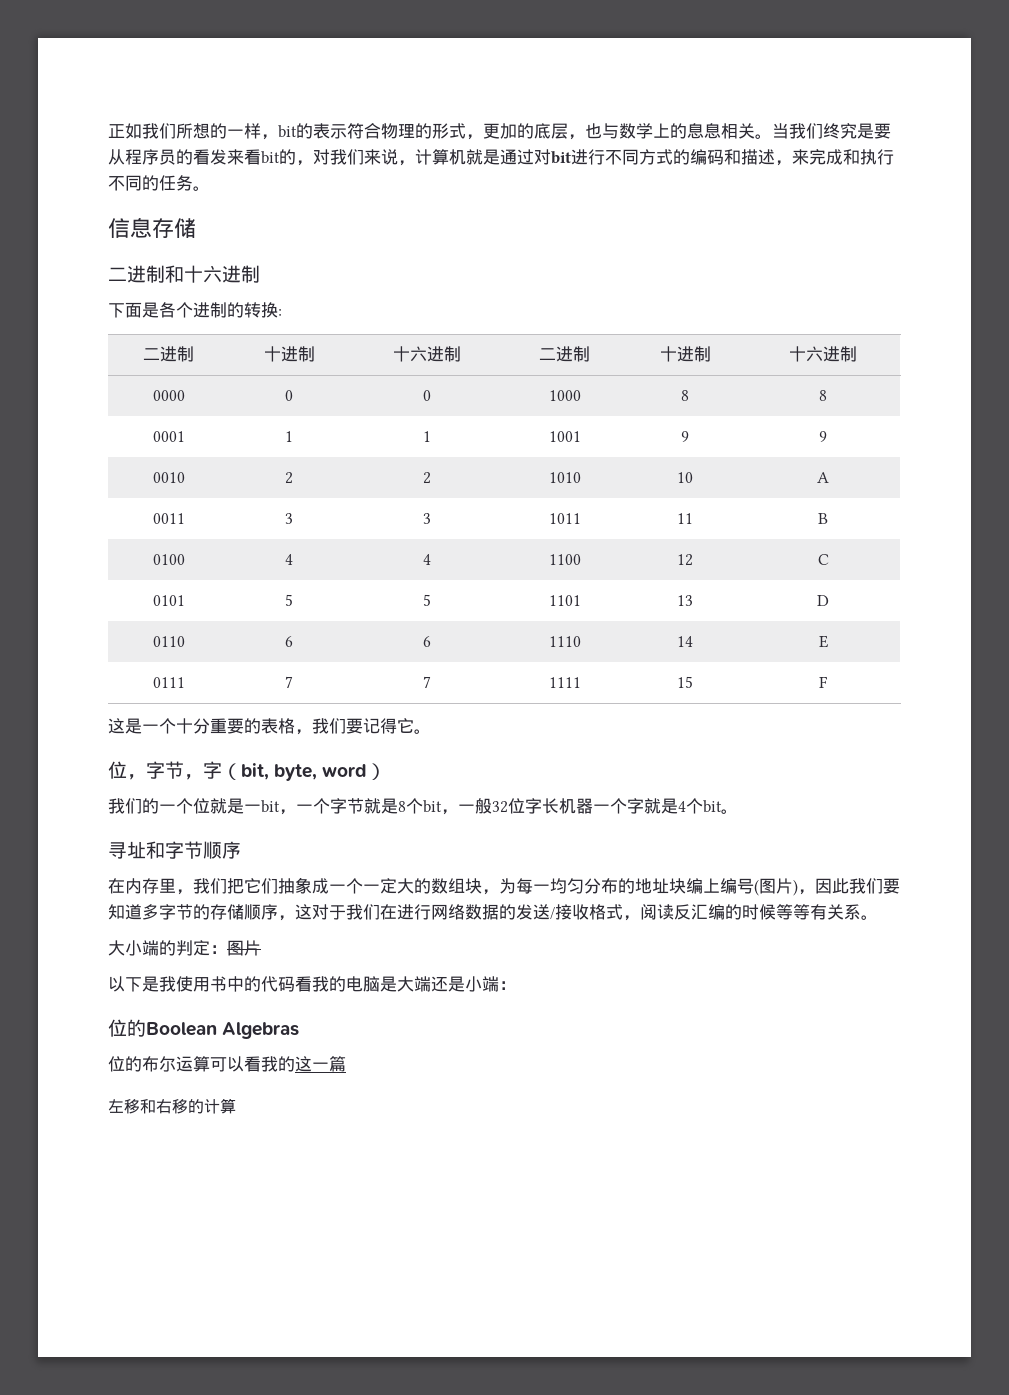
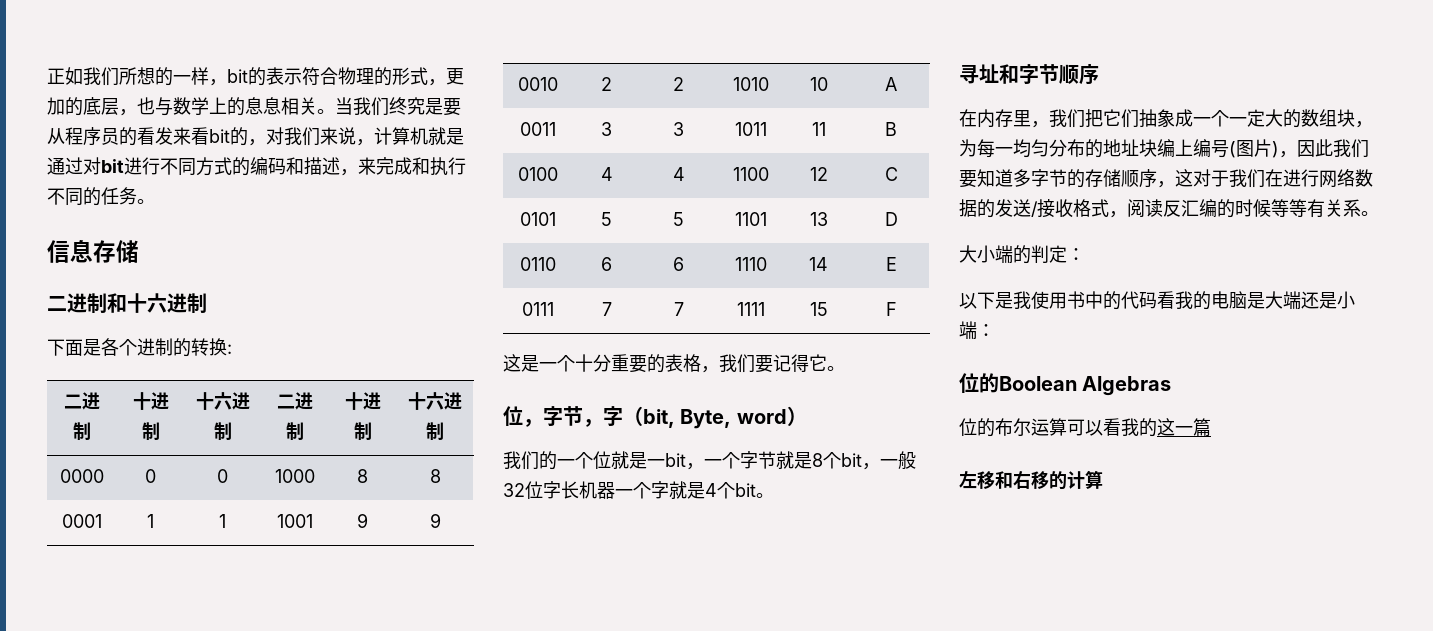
[274,764,318,781] byte, -> [680,409,732,429] Byte,
[227,940,261,956] 图片 -> (1085, 254) none

